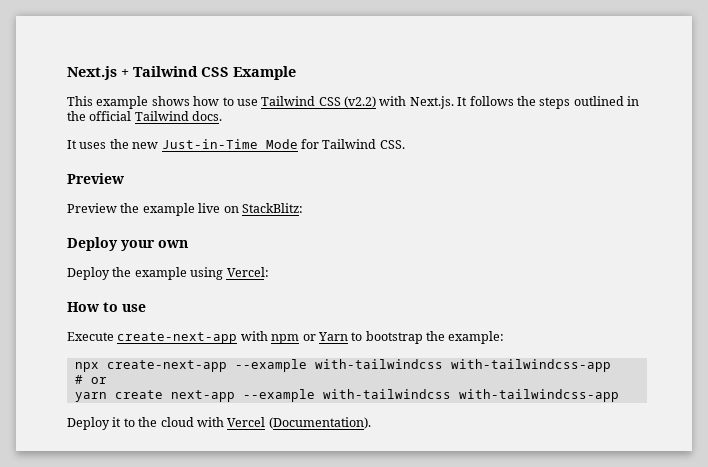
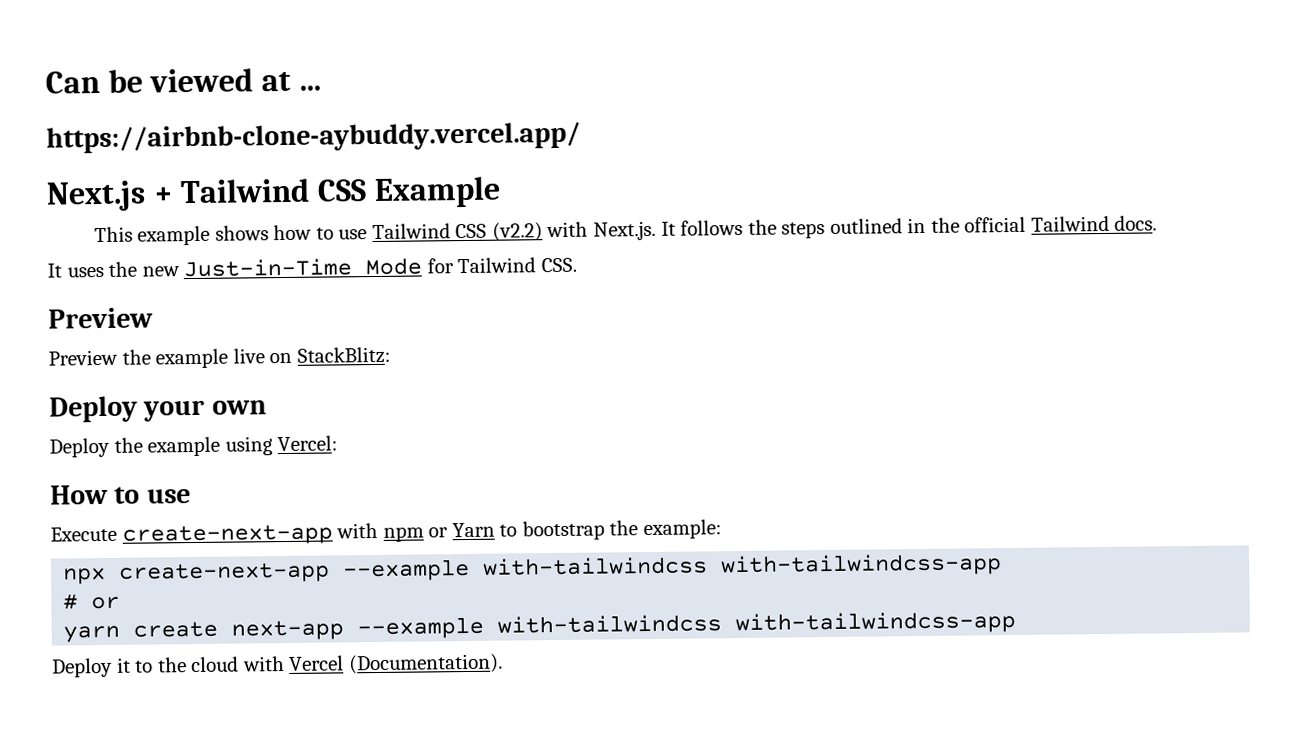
(67, 73) none -> [45,68,321,94] [46,121,581,154] Can be viewed at ... // https://airbnb-clone-aybuddy.vercel.app/ //

